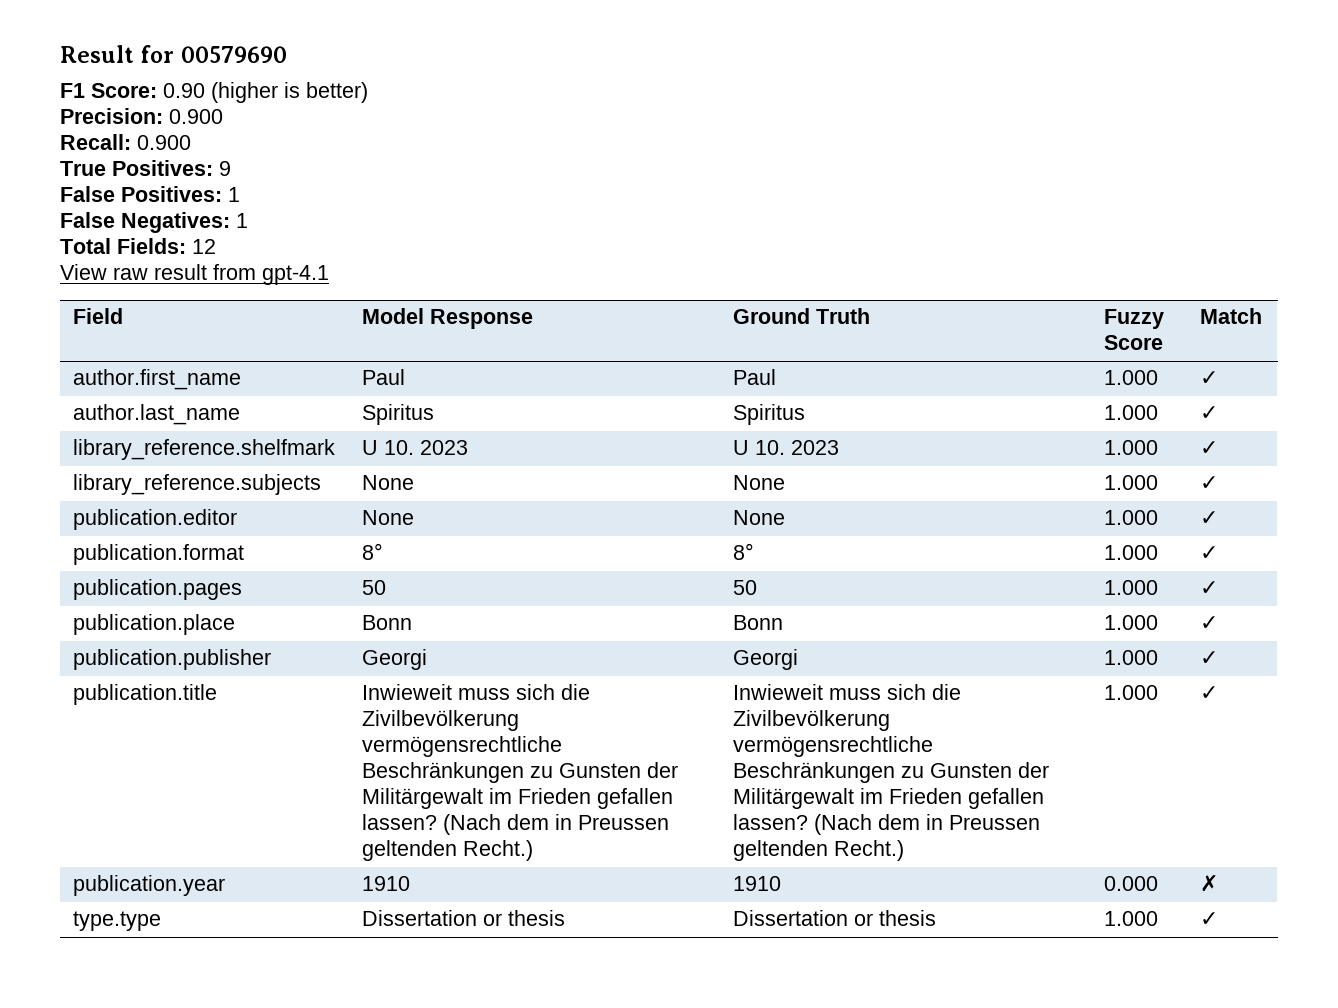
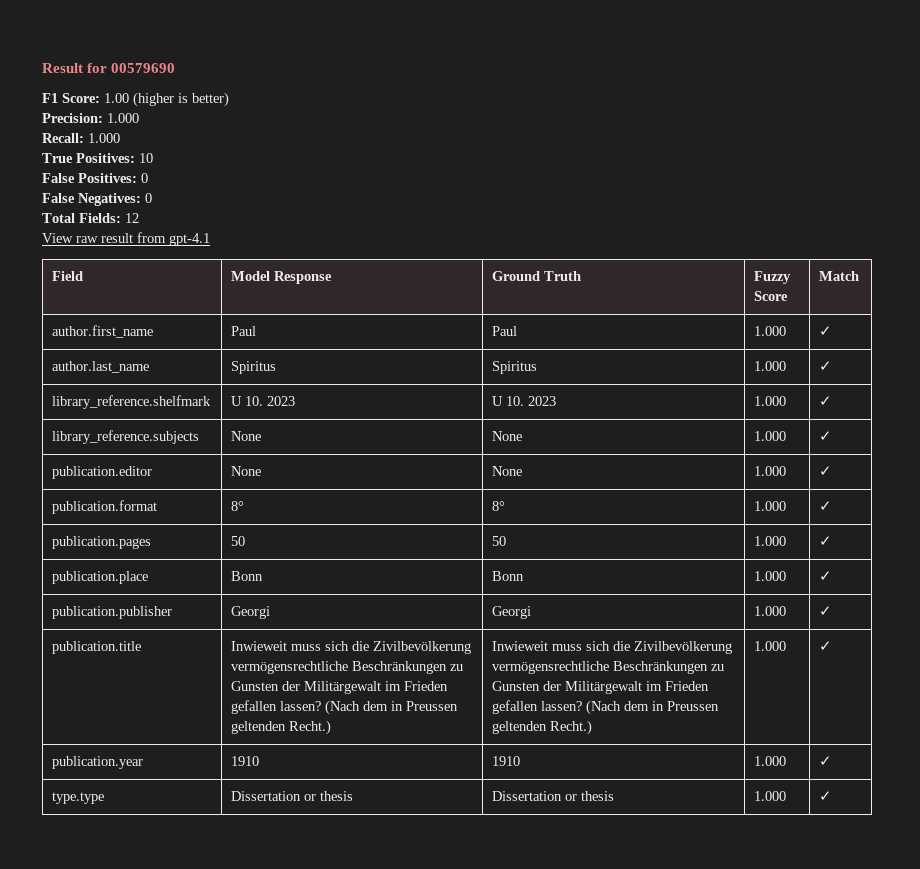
[163,83,205,98] 0.90 -> [104,93,129,103] 1.00
[169,109,223,124] 0.900 -> [107,113,139,123] 1.000
[137,135,191,150] 0.900 -> [88,133,120,143] 1.000
[219,161,231,176] 9 -> [139,153,153,163] 10
[228,187,240,202] 1 -> [141,173,148,183] 0
[236,213,248,228] 1 -> [145,193,152,203] 0
[1104,876,1159,891] [1200,874,1219,892] 0.000 | ✗ -> [754,756,787,766] [819,756,833,766] 1.000 | ✓

